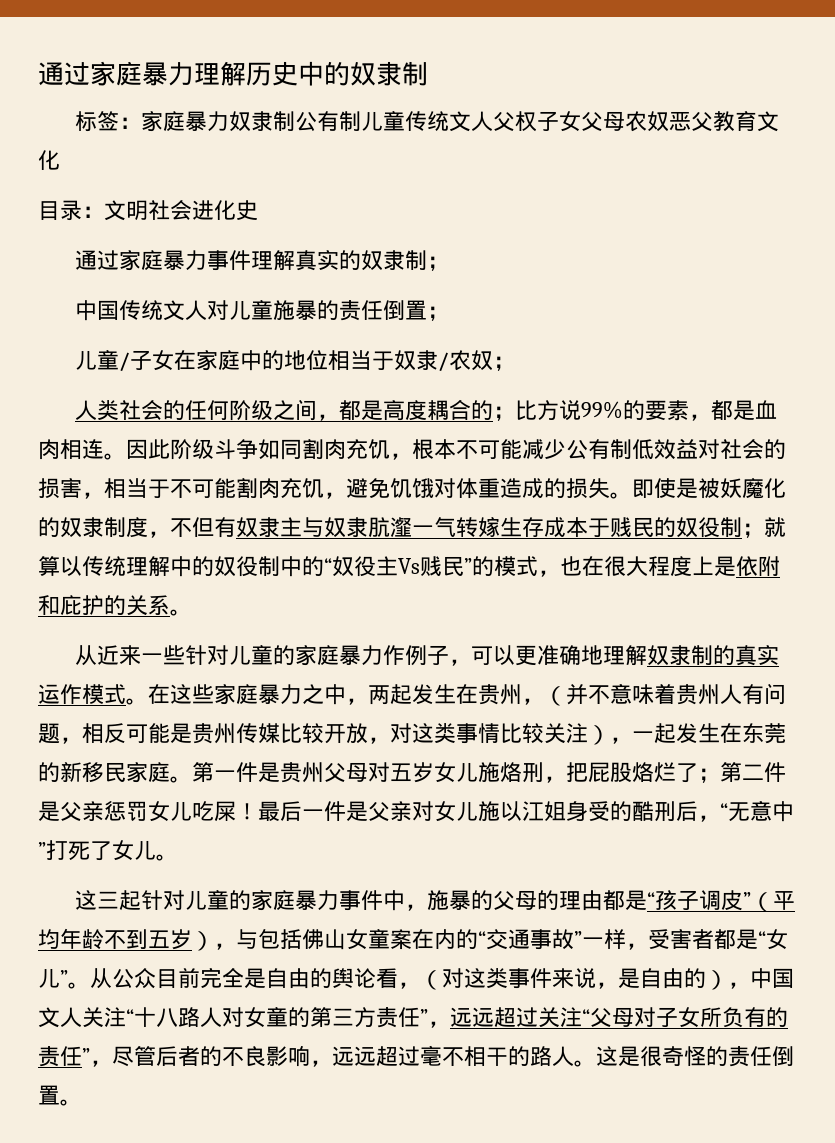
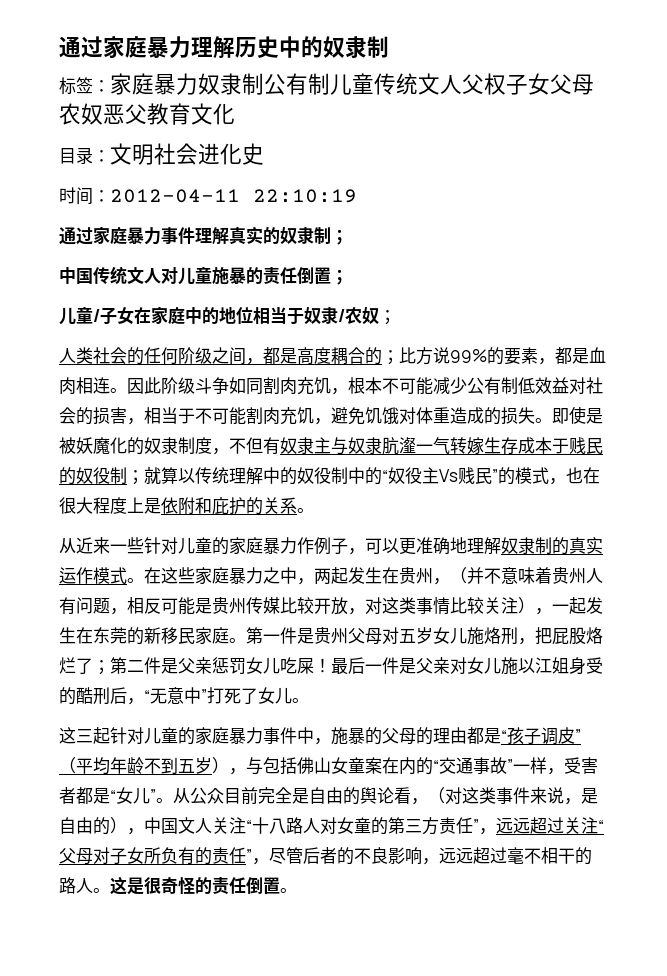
(258, 210) none -> [59,187,357,205] // 时间：2012-04-11 22:10:19

